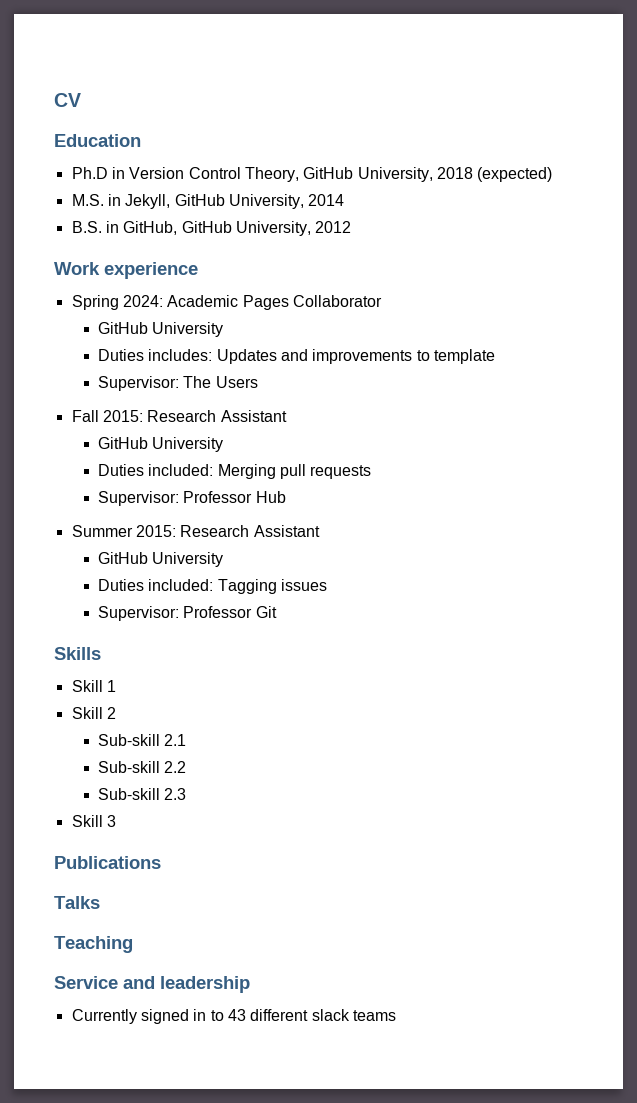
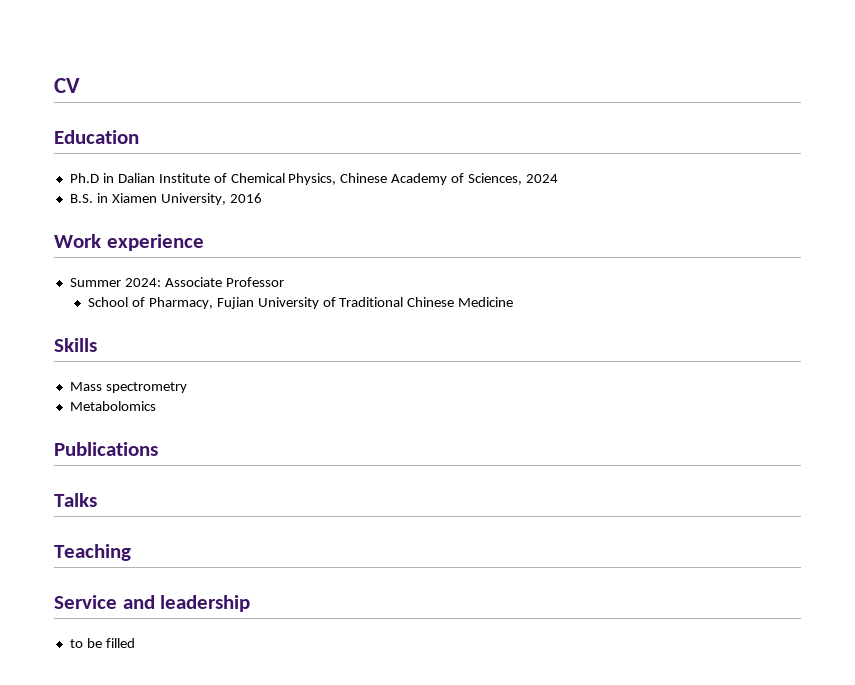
[129,167,553,182] [71,194,345,209] [71,221,352,236] [54,262,198,279] [71,295,382,310] [97,322,224,337] [97,349,495,364] [97,376,258,391] [71,410,287,422] [97,437,224,452] [97,464,372,479] [97,491,286,506] [71,525,320,537] [97,552,224,567] [97,579,327,594] [97,606,277,621] [54,647,101,660] [71,680,116,692] [71,707,116,719] [97,734,187,746] [97,761,187,773] [97,788,187,800] [71,815,116,827] Version Control Theory, GitHub University, 2018 (expected) // M.S. in Jekyll, GitHub University, 2014 // B.S. in GitHub, GitHub University, 2012 // Work experience // Spring 2024: Academic Pages Collaborator // GitHub University // Duties includes: Updates and improvements to template // Supervisor: The Users // Fall 2015: Research Assistant // GitHub University // Duties included: Merging pull requests // Supervisor: Professor Hub // Summer 2015: Research Assistant // GitHub University // Duties included: Tagging issues // Supervisor: Professor Git // Skills // Skill 1 // Skill 2 // Sub-skill 2.1 // Sub-skill 2.2 // Sub-skill 2.3 // Skill 3 -> [117,173,559,185] [69,193,262,205] [54,234,204,251] [69,277,284,287] [87,297,514,309] [54,338,97,352] [69,382,187,393] [69,401,156,411] Dalian Institute of Chemical Physics, Chinese Academy of Sciences, 2024 // B.S. in Xiamen University, 2016 // Work experience // Summer 2024: Associate Professor // School of Pharmacy, Fujian University of Traditional Chinese Medicine // Skills // Mass spectrometry // Metabolomics
[71,1009,396,1024] Currently signed in to 43 different slack teams -> [69,638,135,648] to be filled

